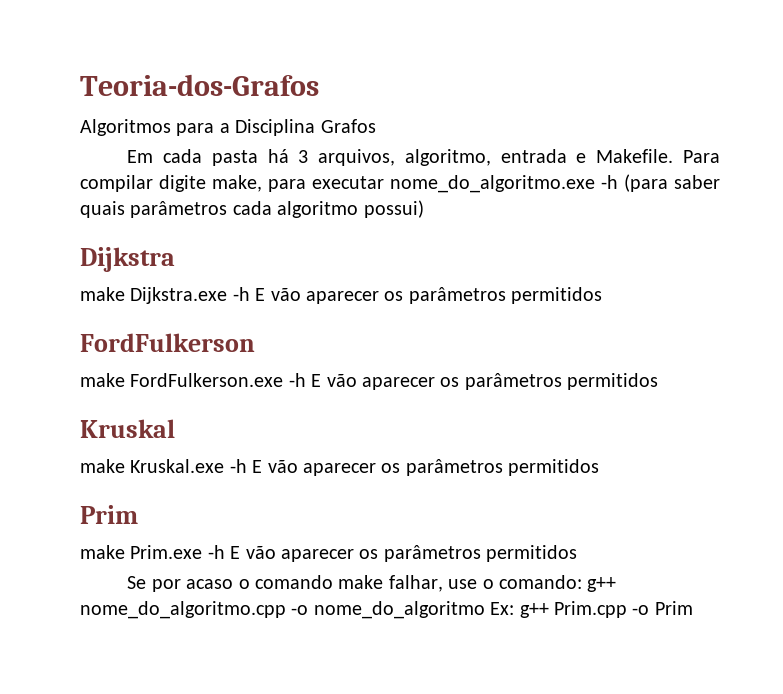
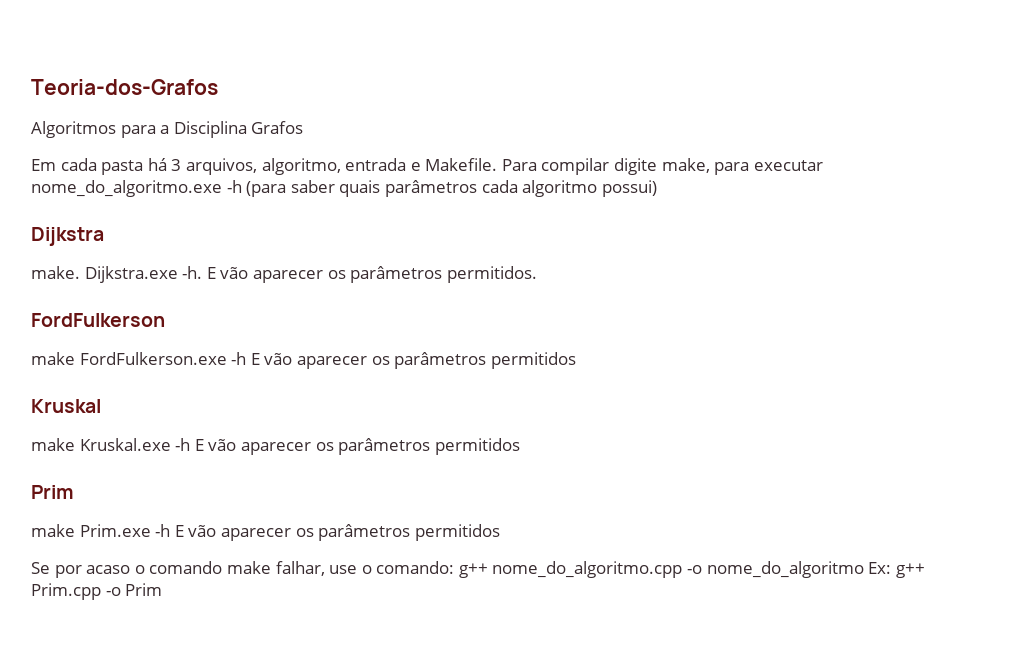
[80,287,603,304] make Dijkstra.exe -h E vão aparecer os parâmetros permitidos -> [31,266,537,283] make. Dijkstra.exe -h. E vão aparecer os parâmetros permitidos.

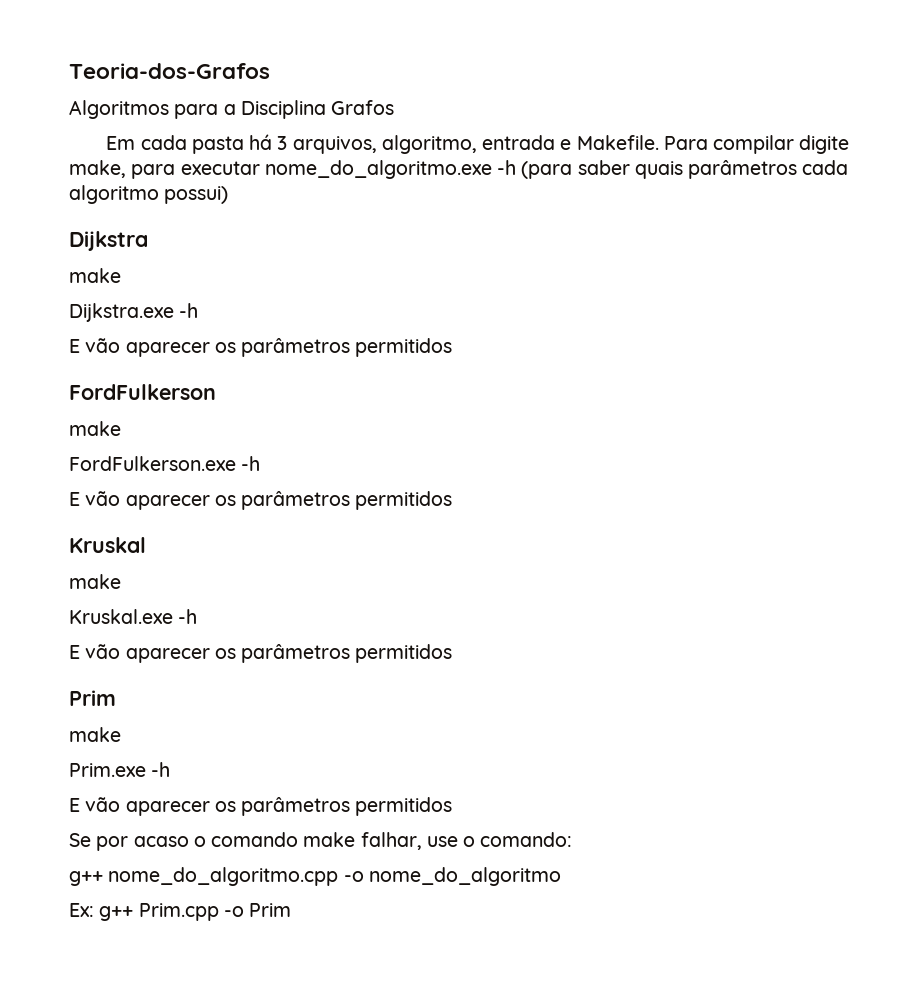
[31,266,537,283] make. Dijkstra.exe -h. E vão aparecer os parâmetros permitidos. -> [69,268,121,283] [69,303,199,322] [69,338,453,357] make // Dijkstra.exe -h // E vão aparecer os parâmetros permitidos
(75, 358) none -> (121, 428) //
(247, 358) none -> (261, 463) //
(75, 444) none -> (121, 581) //
(191, 444) none -> (198, 616) //
(75, 530) none -> (121, 734) //
(171, 530) none -> (171, 769) //
(455, 567) none -> (573, 839) //
(864, 569) none -> (561, 876) //

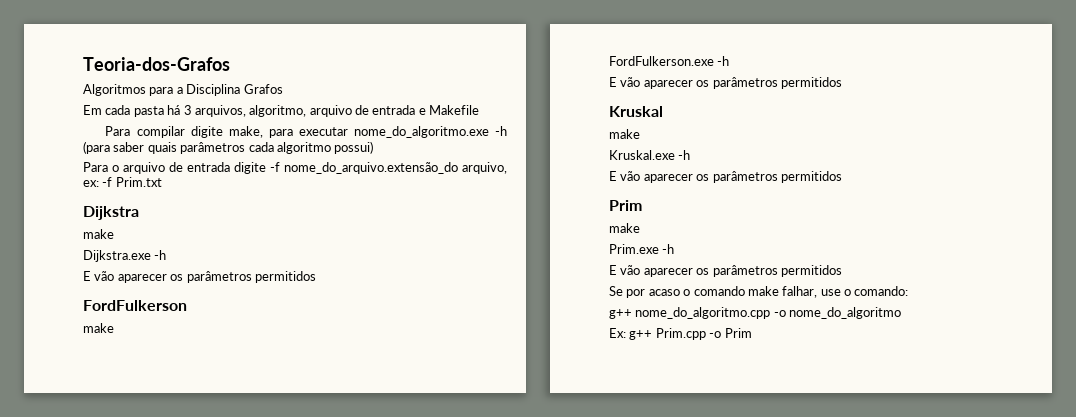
(477, 144) none -> [309,105,369,117] arquivo de
[576,135,659,150] Makefile. -> [429,105,480,115] Makefile //
(229, 195) none -> [83,162,507,174] [83,177,162,187] // Para o arquivo de entrada digite -f nome_do_arquivo.extensão_do arquivo, ex: -f Prim.txt

